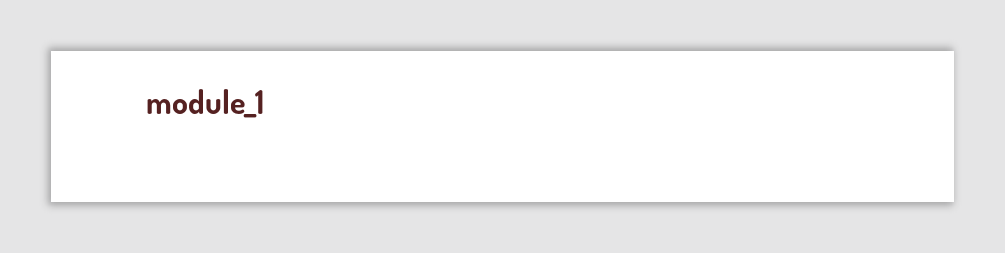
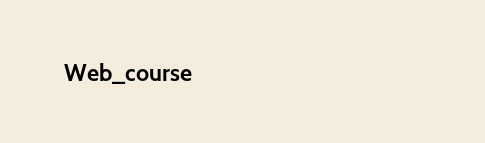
[146,89,264,118] module_1 -> [64,63,192,84] Web_course

